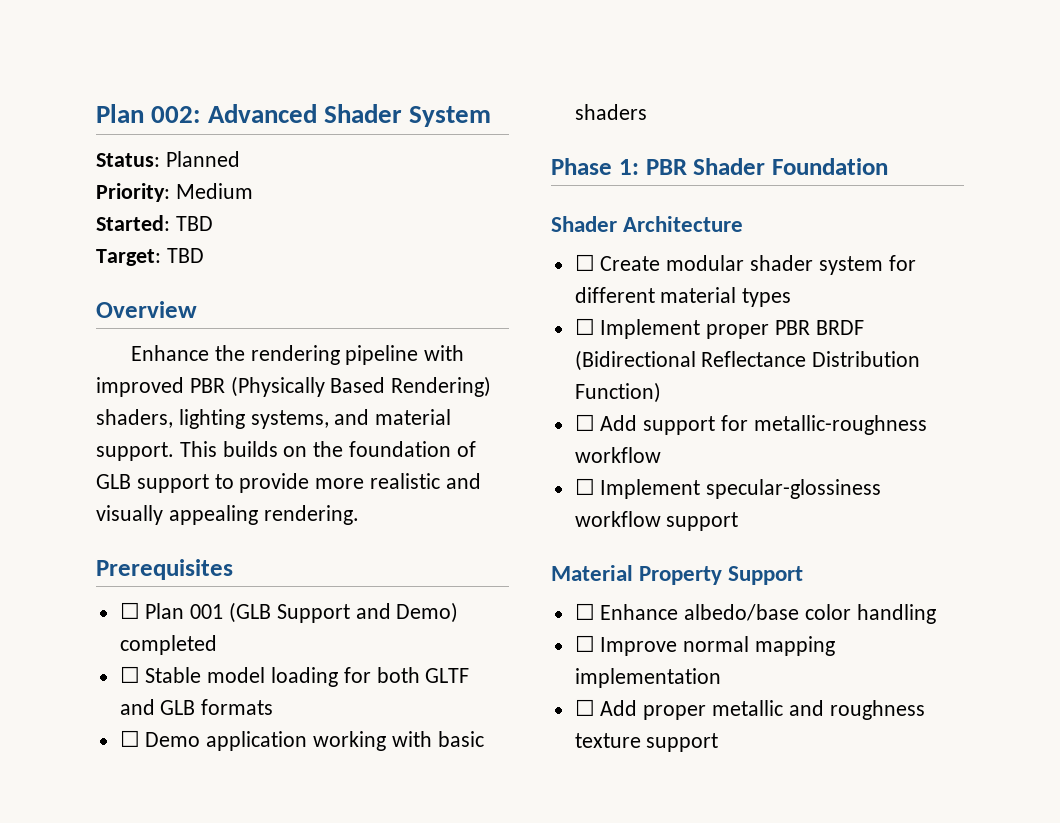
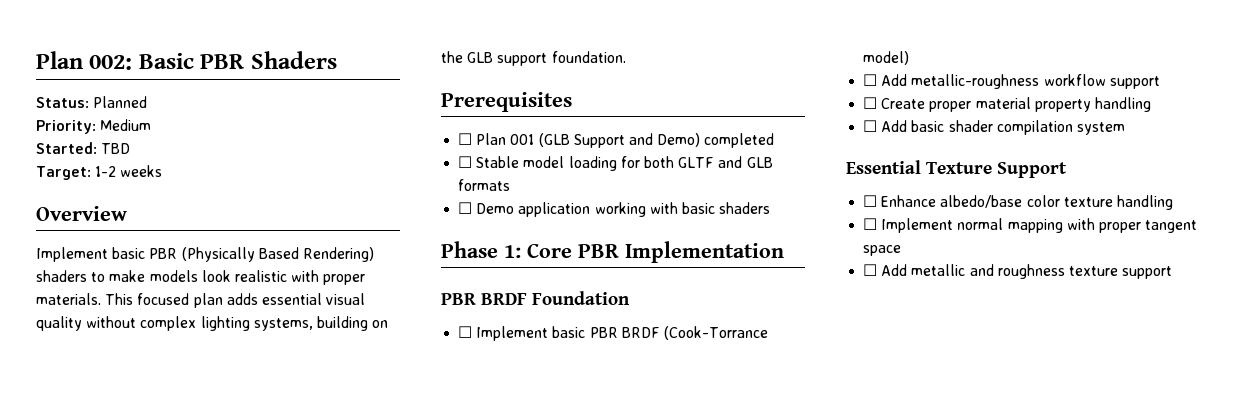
[207,104,492,127] Advanced Shader System -> [138,51,337,69] Basic PBR Shaders
[166,248,204,263] TBD -> [95,165,163,177] 1-2 weeks
[131,345,465,365] [96,376,492,397] [96,409,452,429] [96,441,476,461] [96,473,481,493] [96,505,359,525] Enhance the rendering pipeline with improved PBR (Physically Based Rendering) shaders, lighting systems, and material support. This builds on the foundation of GLB support to provide more realistic and visually appealing rendering. -> [36,247,374,262] [36,270,366,285] [36,293,366,308] [36,316,389,331] [441,51,626,66] Implement basic PBR (Physically Based Rendering) shaders to make models look realistic with proper materials. This focused plan adds essential visual quality without complex lighting systems, building on the GLB support foundation.
[645,158,888,175] [551,216,744,232] [574,254,916,275] [574,287,792,307] [574,318,864,339] [574,350,921,371] [574,382,661,403] [574,414,927,435] [574,447,661,463] [574,478,882,499] [574,511,739,531] [551,565,723,585] PBR Shader Foundation // Shader Architecture // ☐ Create modular shader system for different material types // ☐ Implement proper PBR BRDF (Bidirectional Reflectance Distribution Function) // ☐ Add support for metallic-roughness workflow // ☐ Implement specular-glossiness workflow support // Material Property -> [527,241,784,263] [441,291,631,305] [458,326,768,341] [863,51,910,65] [863,74,1160,89] [863,97,1151,112] [863,120,1125,135] [846,160,993,174] Core PBR Implementation // PBR BRDF Foundation // ☐ Implement basic PBR BRDF (Cook-Torrance model) // ☐ Add metallic-roughness workflow support // ☐ Create proper material property handling // ☐ Add basic shader compilation system // Essential Texture
[856,604,936,624] [574,635,678,656] handling // ☐ Improve -> [1063,195,1173,210] [863,218,954,233] texture handling // ☐ Implement
[574,668,721,688] [574,699,707,720] implementation // ☐ Add proper -> [1066,218,1198,233] [863,245,902,256] [863,264,908,276] with proper tangent space // ☐ Add

